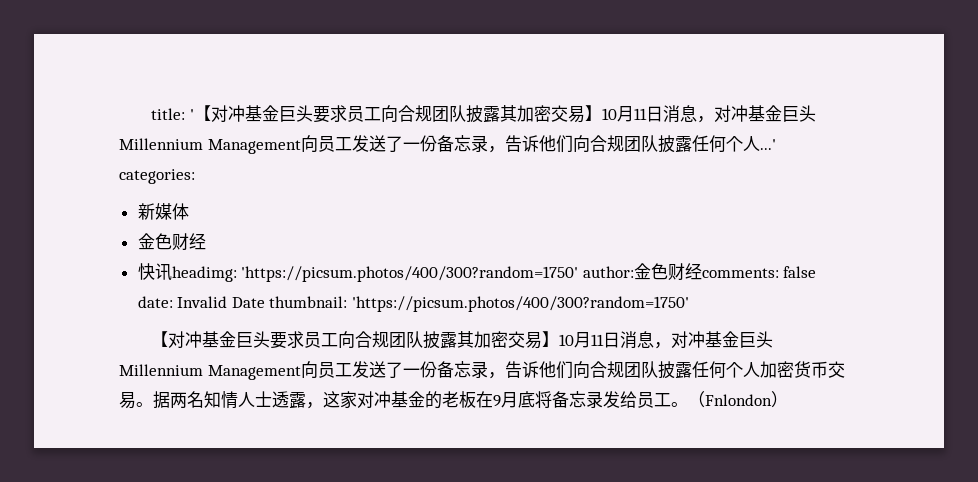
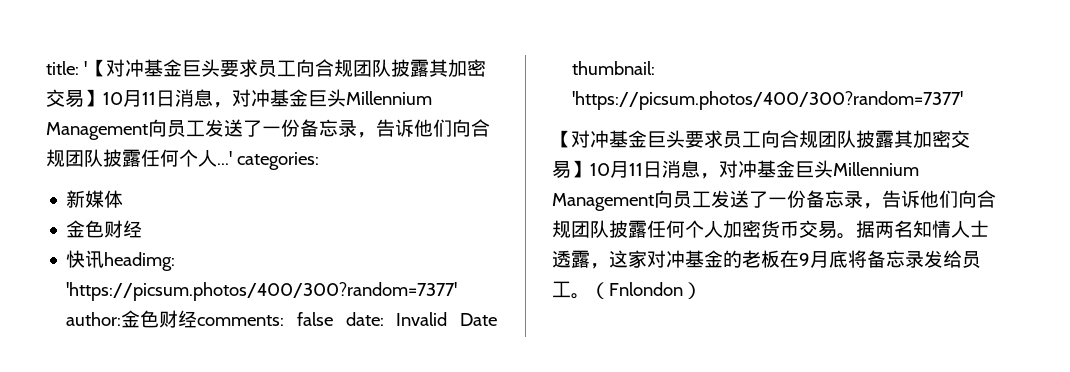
[241,266,579,282] 'https://picsum.photos/400/300?random=1750' -> [66,282,458,301] 'https://picsum.photos/400/300?random=7377'
[352,296,690,312] 'https://picsum.photos/400/300?random=1750' -> [572,91,964,110] 'https://picsum.photos/400/300?random=7377'

